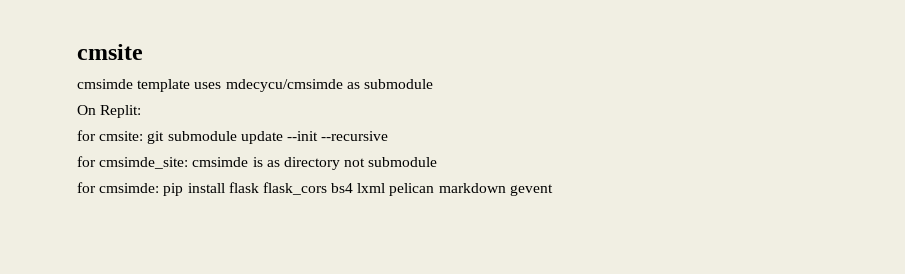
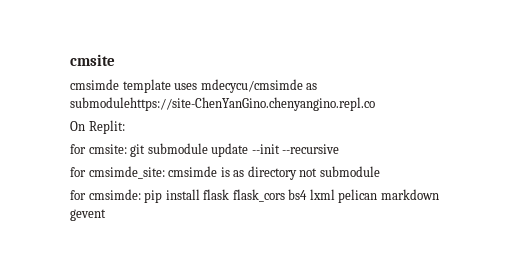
[363,79,433,89] submodule -> [70,97,375,111] submodulehttps://site-ChenYanGino.chenyangino.repl.co

